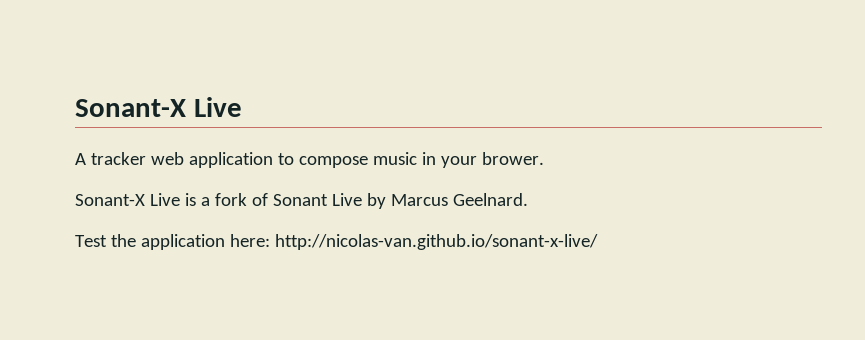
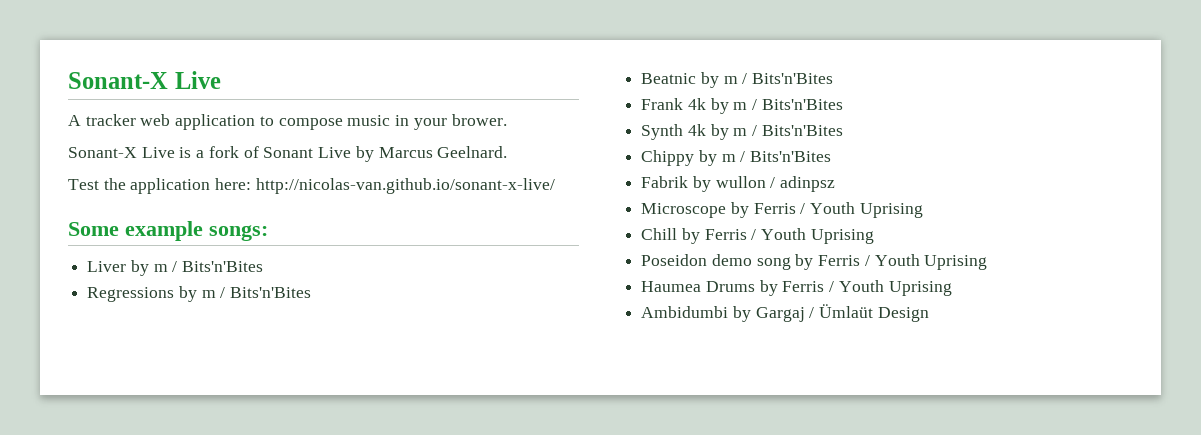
(598, 242) none -> [68,221,268,241] [87,260,264,276] [87,286,312,302] [641,72,834,88] [641,98,843,114] [641,124,843,140] [641,150,832,166] [641,176,836,192] [641,202,923,218] [641,228,874,244] [641,254,988,270] [641,280,952,296] [641,304,929,322] // Some example songs: // Liver by m / Bits'n'Bites // Regressions by m / Bits'n'Bites // Beatnic by m / Bits'n'Bites // Frank 4k by m / Bits'n'Bites // Synth 4k by m / Bits'n'Bites // Chippy by m / Bits'n'Bites // Fabrik by wullon / adinpsz // Microscope by Ferris / Youth Uprising // Chill by Ferris / Youth Uprising // Poseidon demo song by Ferris / Youth Uprising // Haumea Drums by Ferris / Youth Uprising // Ambidumbi by Gargaj / Ümlaüt Design

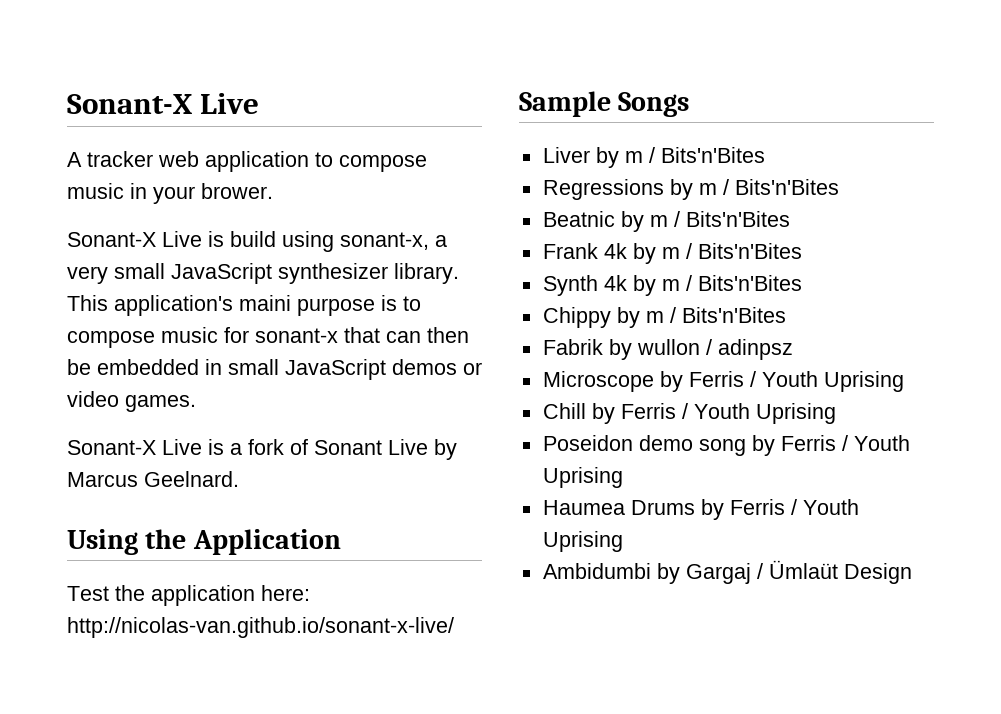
(507, 120) none -> [67,231,447,252] [67,263,459,284] [67,295,421,316] [67,327,469,348] [67,359,482,380] [67,391,196,412] // Sonant-X Live is build using sonant-x, a very small JavaScript synthesizer library. This application's maini purpose is to compose music for sonant-x that can then be embedded in small JavaScript demos or video games.
(508, 152) none -> [67,529,341,555] // Using the Application
[68,221,268,241] Some example songs: -> [519,91,690,117] Sample Songs

